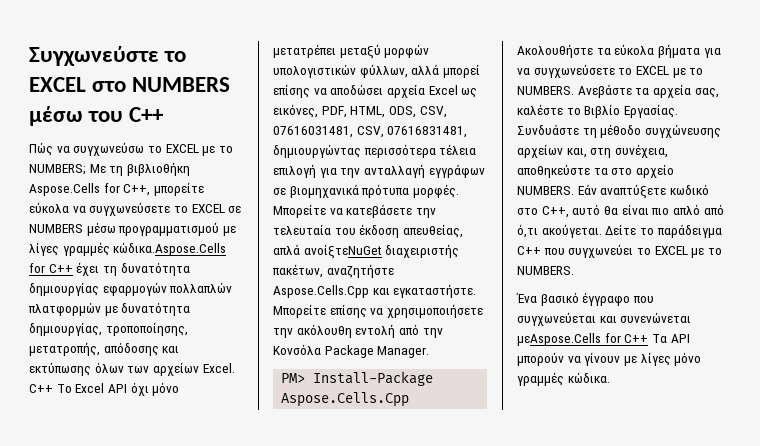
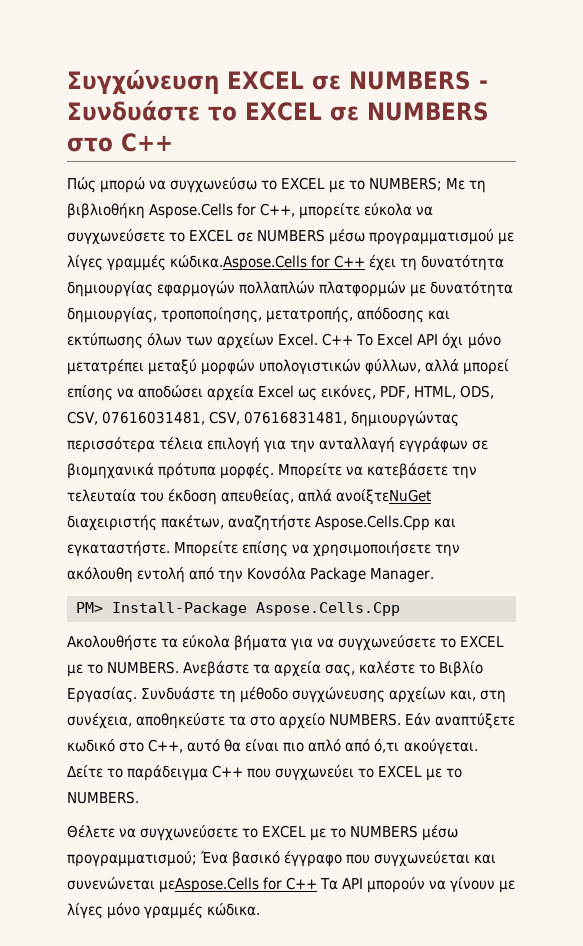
[29,46,187,66] [29,77,231,92] [29,106,124,126] Συγχωνεύστε το EXCEL στο NUMBERS μέσω του -> [67,69,488,94] [67,100,489,121] [67,137,113,152] Συγχώνευση EXCEL σε NUMBERS - Συνδυάστε το EXCEL σε NUMBERS στο
(53, 149) none -> [100,177,146,193] μπορώ
(574, 270) none -> [67,825,459,841] [67,851,197,867] Θέλετε να συγχωνεύσετε το EXCEL με το NUMBERS μέσω προγραμματισμού;

